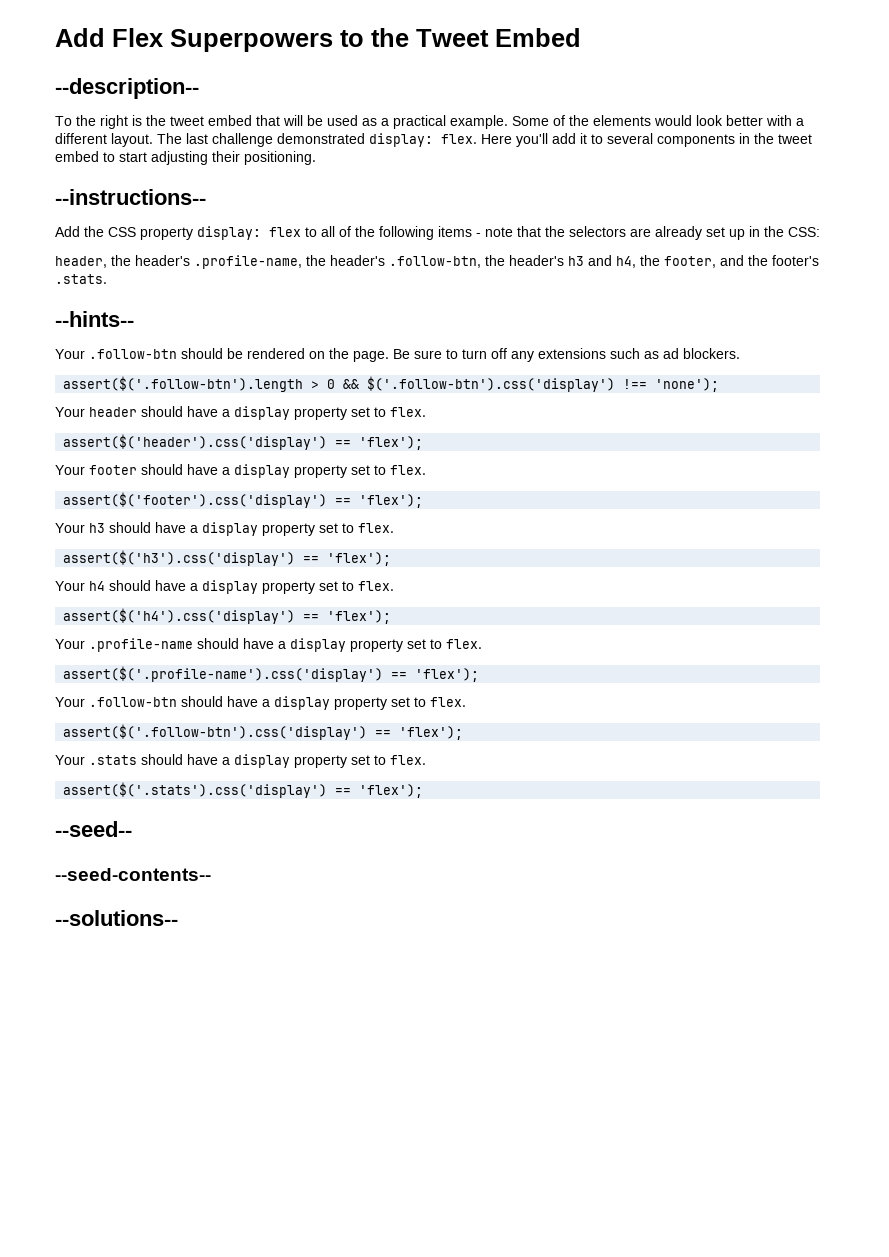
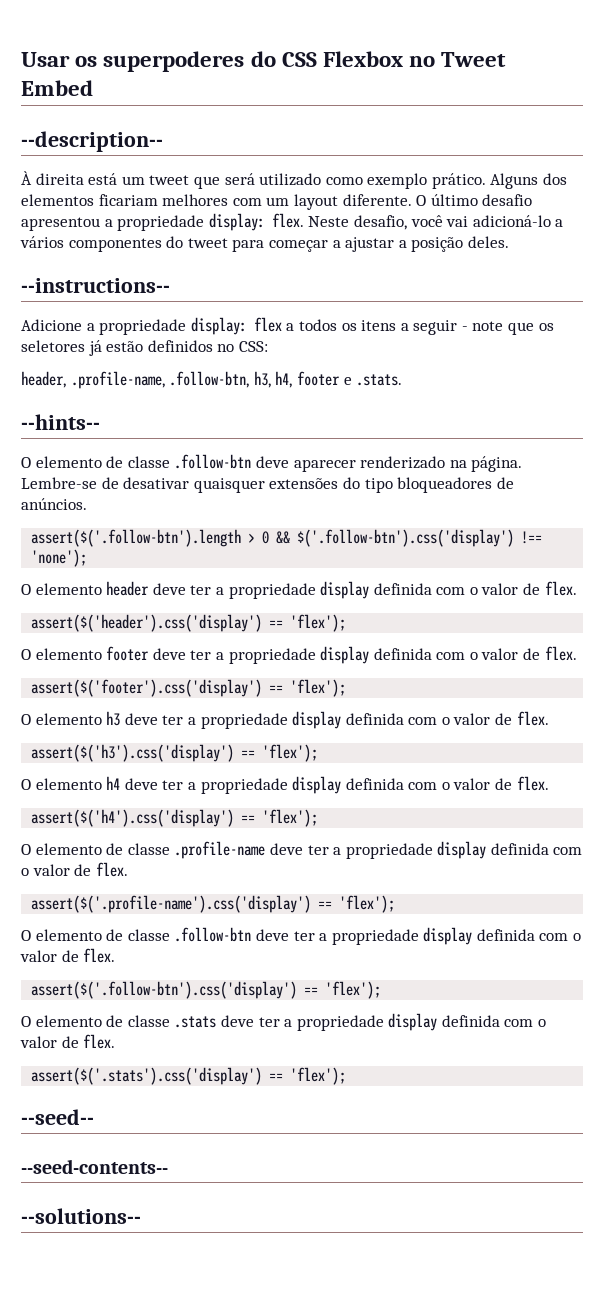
[55,28,581,52] [55,78,199,99] [55,115,804,129] [55,133,812,147] [55,151,316,165] [55,189,206,205] [55,226,820,240] [55,255,819,269] [55,274,107,284] [55,311,134,327] [55,348,740,362] Add Flex Superpowers to the Tweet Embed // --description-- // To the right is the tweet embed that will be used as a practical example. Some of the elements would look better with a different layout. The last challenge demonstrated display: flex. Here you'll add it to several components in the tweet embed to start adjusting their positioning. // --instructions-- // Add the CSS property display: flex to all of the following items - note that the selectors are already set up in the CSS: // header, the header's .profile-name, the header's .follow-btn, the header's h3 and h4, the footer, and the footer's .stats. // --hints-- // Your .follow-btn should be rendered on the page. Be sure to turn off any extensions such as ad blockers. -> [21,51,507,72] [21,80,93,96] [21,131,163,152] [21,171,568,189] [21,194,533,210] [21,213,564,231] [20,236,509,252] [21,278,170,293] [21,317,554,335] [21,340,268,356] [21,371,403,389] [21,414,100,430] [21,454,523,472] [21,477,514,493] [21,498,87,510] Usar os superpoderes do CSS Flexbox no Tweet Embed // --description-- // À direita está um tweet que será utilizado como exemplo prático. Alguns dos elementos ficariam melhores com um layout diferente. O último desafio apresentou a propriedade display: flex. Neste desafio, você vai adicioná-lo a vários componentes do tweet para começar a ajustar a posição deles. // --instructions-- // Adicione a propriedade display: flex a todos os itens a seguir - note que os seletores já estão definidos no CSS: // header, .profile-name, .follow-btn, h3, h4, footer e .stats. // --hints-- // O elemento de classe .follow-btn deve aparecer renderizado na página. Lembre-se de desativar quaisquer extensões do tipo bloqueadores de anúncios.
[55,406,426,420] [63,434,424,450] [55,464,426,478] [63,492,424,508] [55,522,394,536] [63,550,392,566] [55,580,394,594] [63,608,392,624] [55,638,482,652] [63,666,480,682] [55,696,466,710] [63,724,464,740] [55,754,386,768] Your header should have a display property set to flex. // assert($('header').css('display') == 'flex'); // Your footer should have a display property set to flex. // assert($('footer').css('display') == 'flex'); // Your h3 should have a display property set to flex. // assert($('h3').css('display') == 'flex'); // Your h4 should have a display property set to flex. // assert($('h4').css('display') == 'flex'); // Your .profile-name should have a display property set to flex. // assert($('.profile-name').css('display') == 'flex'); // Your .follow-btn should have a display property set to flex. // assert($('.follow-btn').css('display') == 'flex'); // Your .stats should have a display property set to -> [21,581,577,599] [31,614,347,632] [21,646,577,664] [31,679,347,697] [21,711,549,729] [31,744,319,762] [21,776,549,794] [31,809,319,827] [21,841,583,859] [21,862,128,877] [31,895,396,913] [21,927,582,945] [20,948,116,963] [31,981,382,999] [21,1013,547,1031] [20,1036,79,1048] O elemento header deve ter a propriedade display definida com o valor de flex. // assert($('header').css('display') == 'flex'); // O elemento footer deve ter a propriedade display definida com o valor de flex. // assert($('footer').css('display') == 'flex'); // O elemento h3 deve ter a propriedade display definida com o valor de flex. // assert($('h3').css('display') == 'flex'); // O elemento h4 deve ter a propriedade display definida com o valor de flex. // assert($('h4').css('display') == 'flex'); // O elemento de classe .profile-name deve ter a propriedade display definida com o valor de flex. // assert($('.profile-name').css('display') == 'flex'); // O elemento de classe .follow-btn deve ter a propriedade display definida com o valor de flex. // assert($('.follow-btn').css('display') == 'flex'); // O elemento de classe .stats deve ter a propriedade display definida com o valor de

